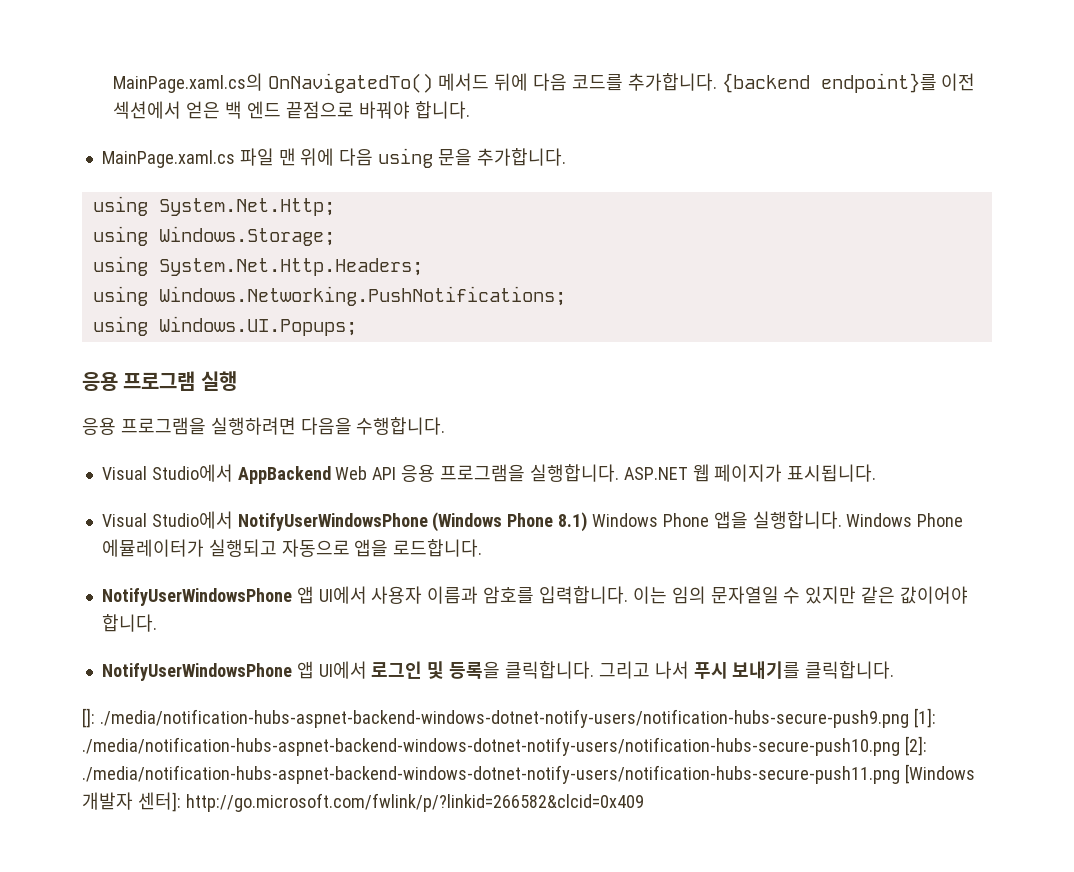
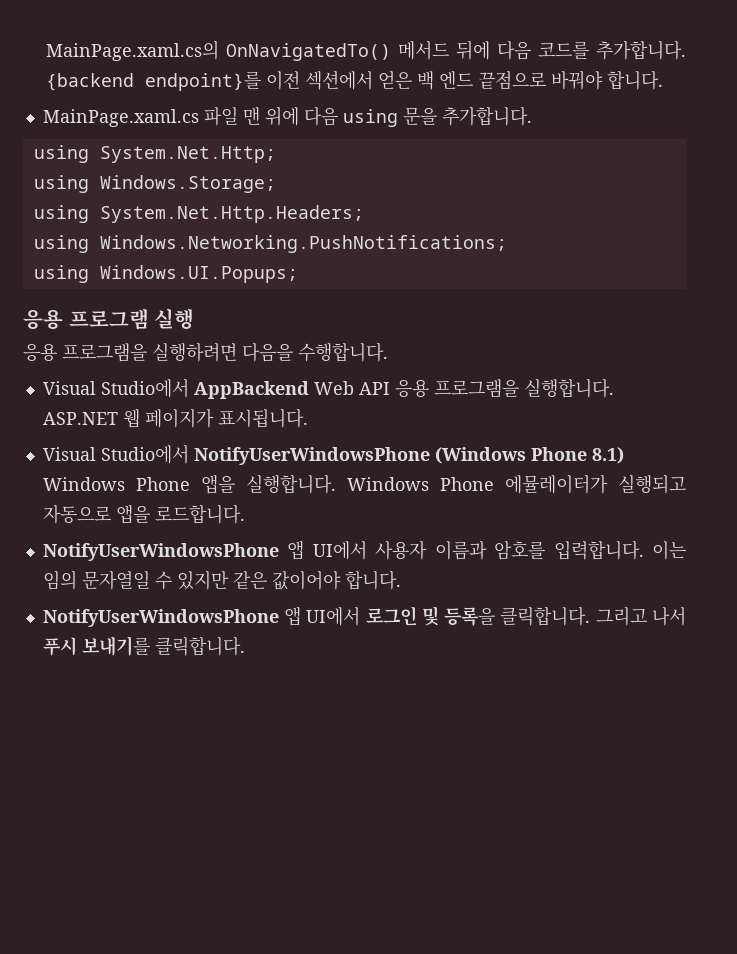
[82,708,936,728] [82,736,927,756] [82,764,975,784] [82,792,644,812] // []: ./media/notification-hubs-aspnet-backend-windows-dotnet-notify-users/notification-hubs-secure-push9.png [1]: ./media/notification-hubs-aspnet-backend-windows-dotnet-notify-users/notification-hubs-secure-push10.png [2]: ./media/notification-hubs-aspnet-backend-windows-dotnet-notify-users/notification-hubs-secure-push11.png [Windows 개발자 센터]: http://go.microsoft.com/fwlink/p/?linkid=266582&clcid=0x409 -> (245, 646) none

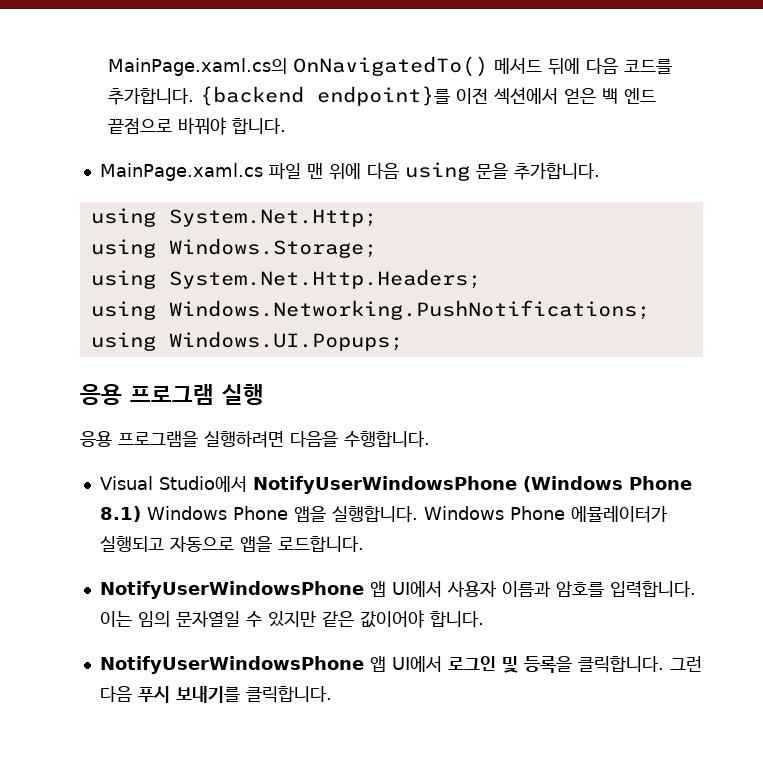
[42,378,614,399] [42,408,308,428] // Visual Studio에서 AppBackend Web API 응용 프로그램을 실행합니다. ASP.NET 웹 페이지가 표시됩니다. -> (430, 439) none
[595,607,686,626] 그리고 나서 -> [669,656,702,672] [99,686,132,702] 그런 다음

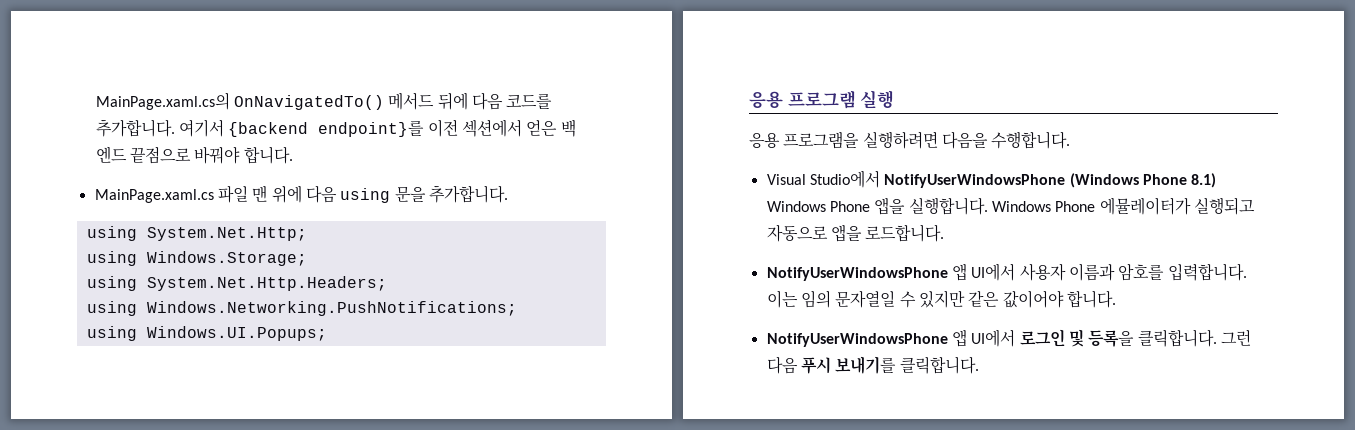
(194, 96) none -> [179,119,225,137] 여기서

